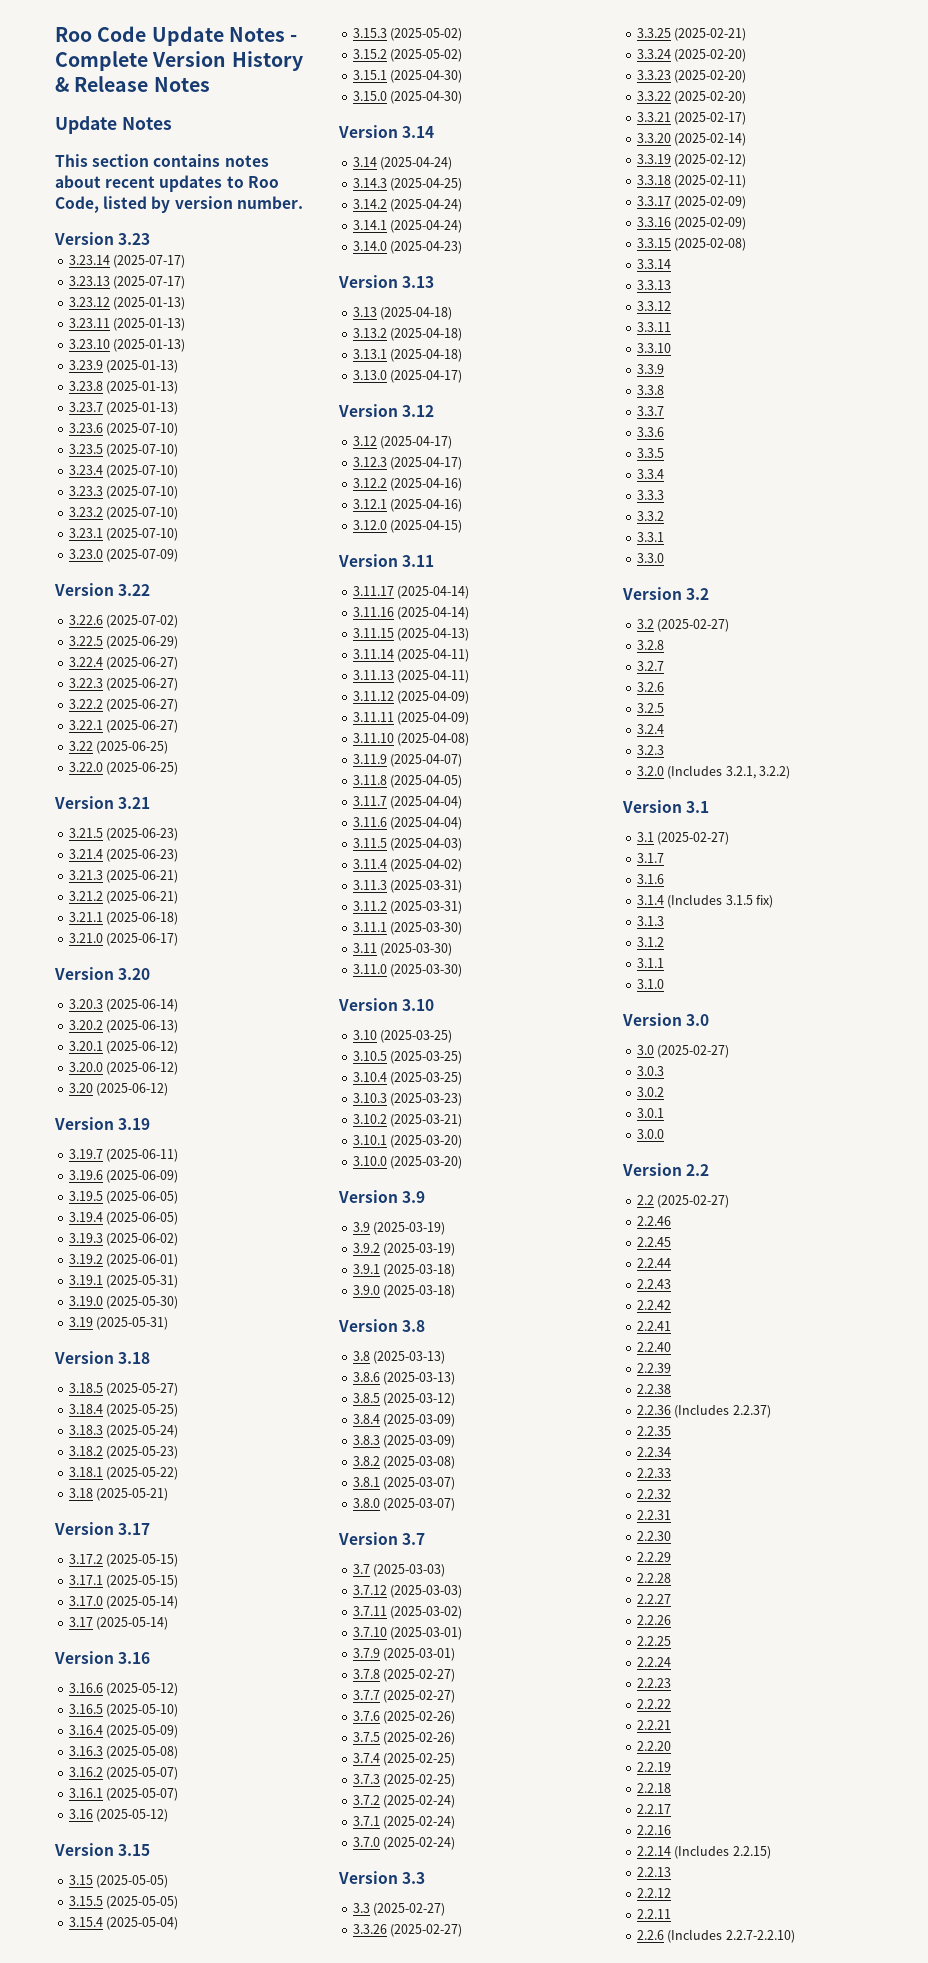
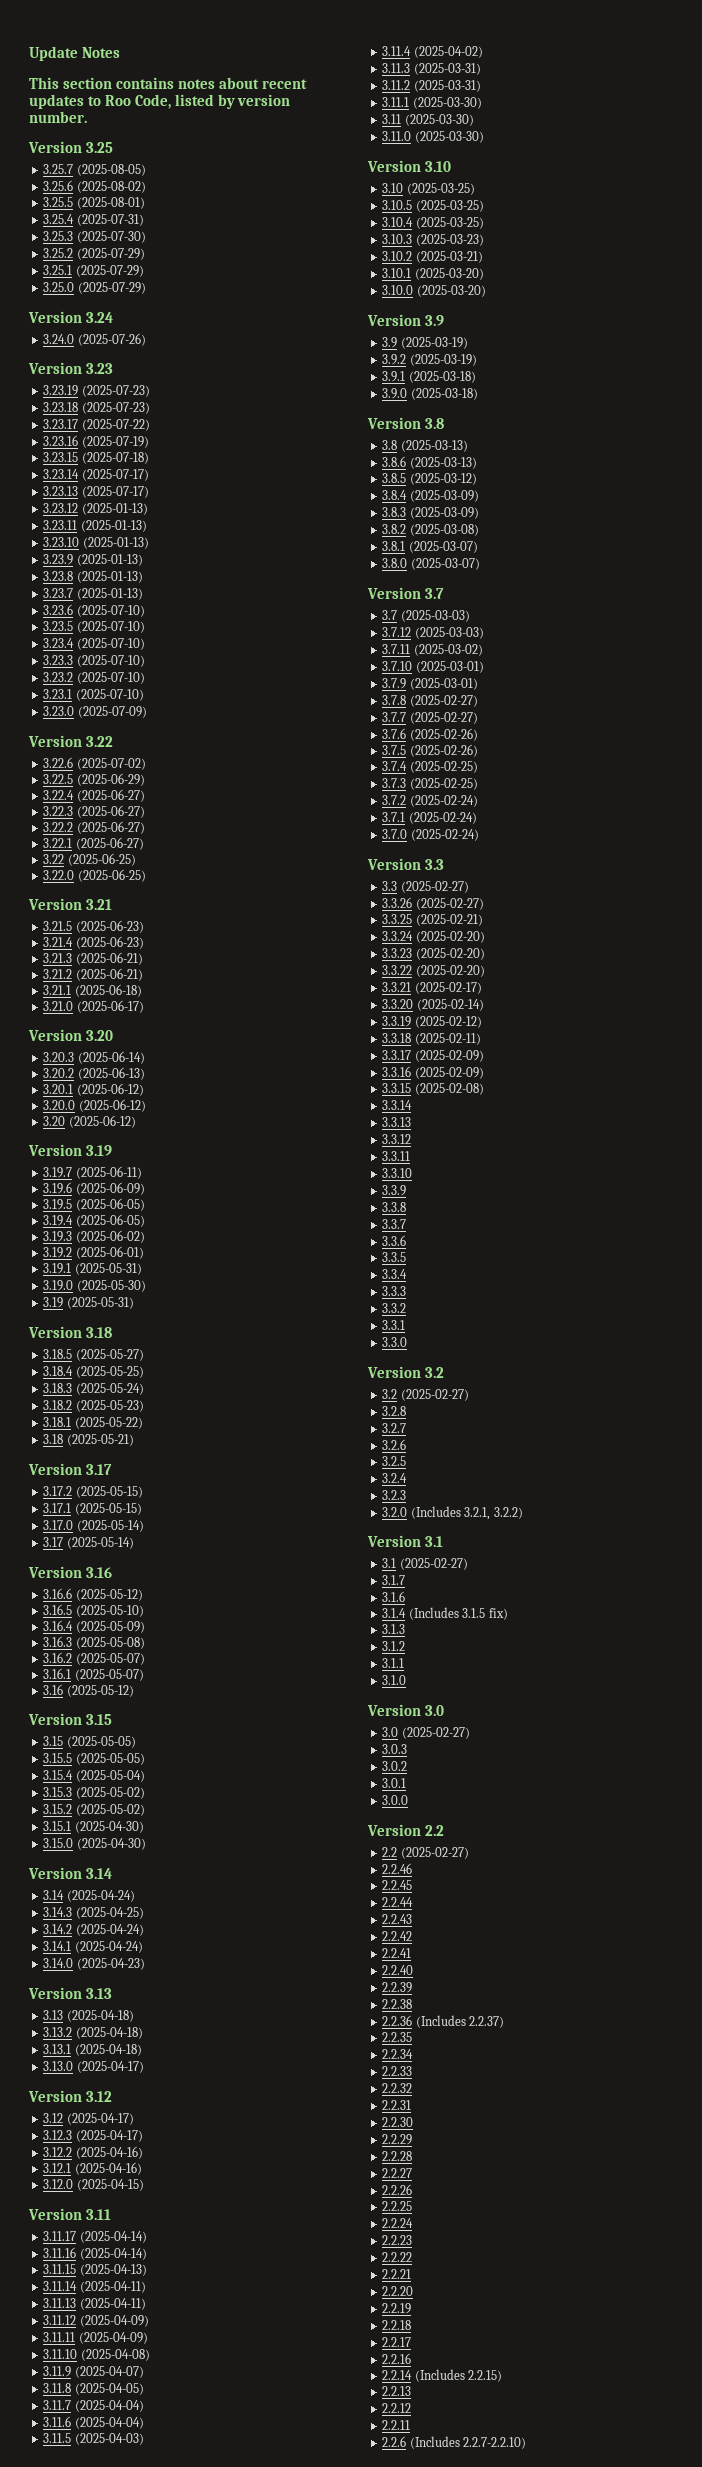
[55,26,298,46] [55,51,303,71] [55,76,210,92] Roo Code Update Notes - Complete Version History & Release Notes // -> (29, 53) none
[118,233,151,245] 3.23 -> [85,142,113,153] [43,164,146,176] [43,180,146,193] [43,197,145,209] [43,214,144,226] [43,231,146,243] [43,248,145,260] [43,265,144,277] [43,282,146,294] [28,311,113,323] [43,333,146,346] [28,362,113,374] [43,385,150,397] [43,402,150,414] [43,419,150,431] [43,435,149,448] [43,452,149,464] 3.25 // 3.25.7 (2025-08-05) // 3.25.6 (2025-08-02) // 3.25.5 (2025-08-01) // 3.25.4 (2025-07-31) // 3.25.3 (2025-07-30) // 3.25.2 (2025-07-29) // 3.25.1 (2025-07-29) // 3.25.0 (2025-07-29) // Version 3.24 // 3.24.0 (2025-07-26) // Version 3.23 // 3.23.19 (2025-07-23) // 3.23.18 (2025-07-23) // 3.23.17 (2025-07-22) // 3.23.16 (2025-07-19) // 3.23.15 (2025-07-18)

